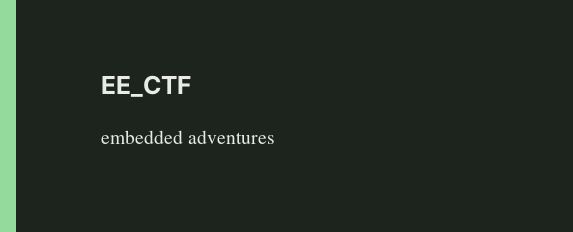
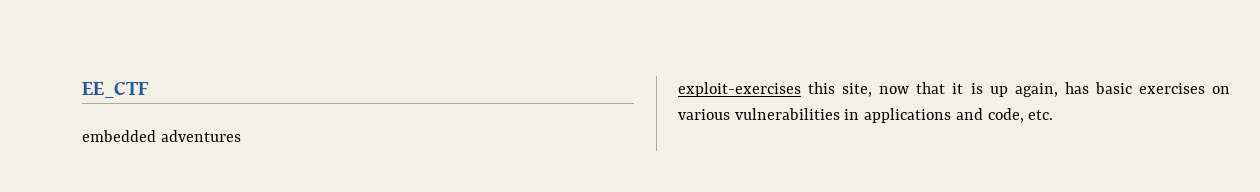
(276, 137) none -> [678,82,1230,97] [678,108,1054,123] // exploit-exercises this site, now that it is up again, has basic exercises on various vulnerabilities in applications and code, etc.

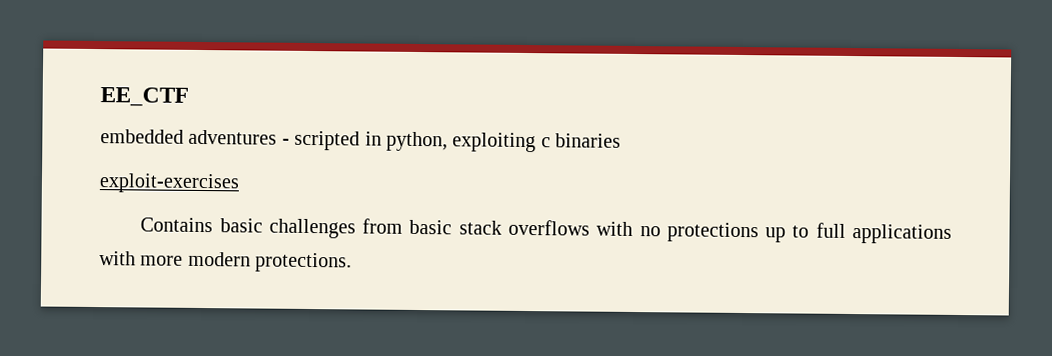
[678,82,1230,97] [678,108,1054,123] // exploit-exercises this site, now that it is up again, has basic exercises on various vulnerabilities in applications and code, etc. -> [281,130,622,153] [99,173,240,194] [140,217,952,244] [99,251,353,273] - scripted in python, exploiting c binaries // exploit-exercises // Contains basic challenges from basic stack overflows with no protections up to full applications with more modern protections.

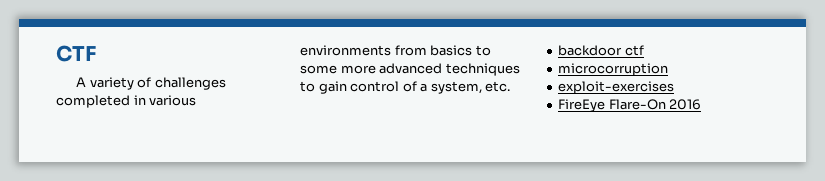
[100,87,189,107] [100,129,622,153] [99,173,240,194] [140,217,952,244] [99,251,353,273] EE_CTF // embedded adventures - scripted in python, exploiting c binaries // exploit-exercises // Contains basic challenges from basic stack overflows with no protections up to full applications with more modern protections. -> [56,45,96,62] [76,77,226,90] [56,95,197,108] [300,45,491,56] [300,63,520,76] [300,81,511,94] [558,45,644,56] [558,63,669,76] [558,81,675,94] [558,99,702,112] CTF // A variety of challenges completed in various environments from basics to some more advanced techniques to gain control of a system, etc. // backdoor ctf // microcorruption // exploit-exercises // FireEye Flare-On 2016

